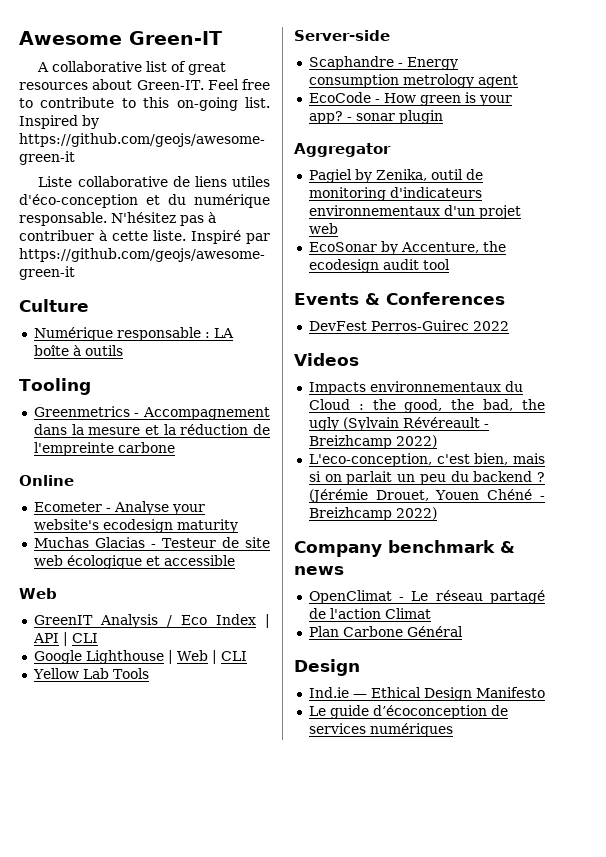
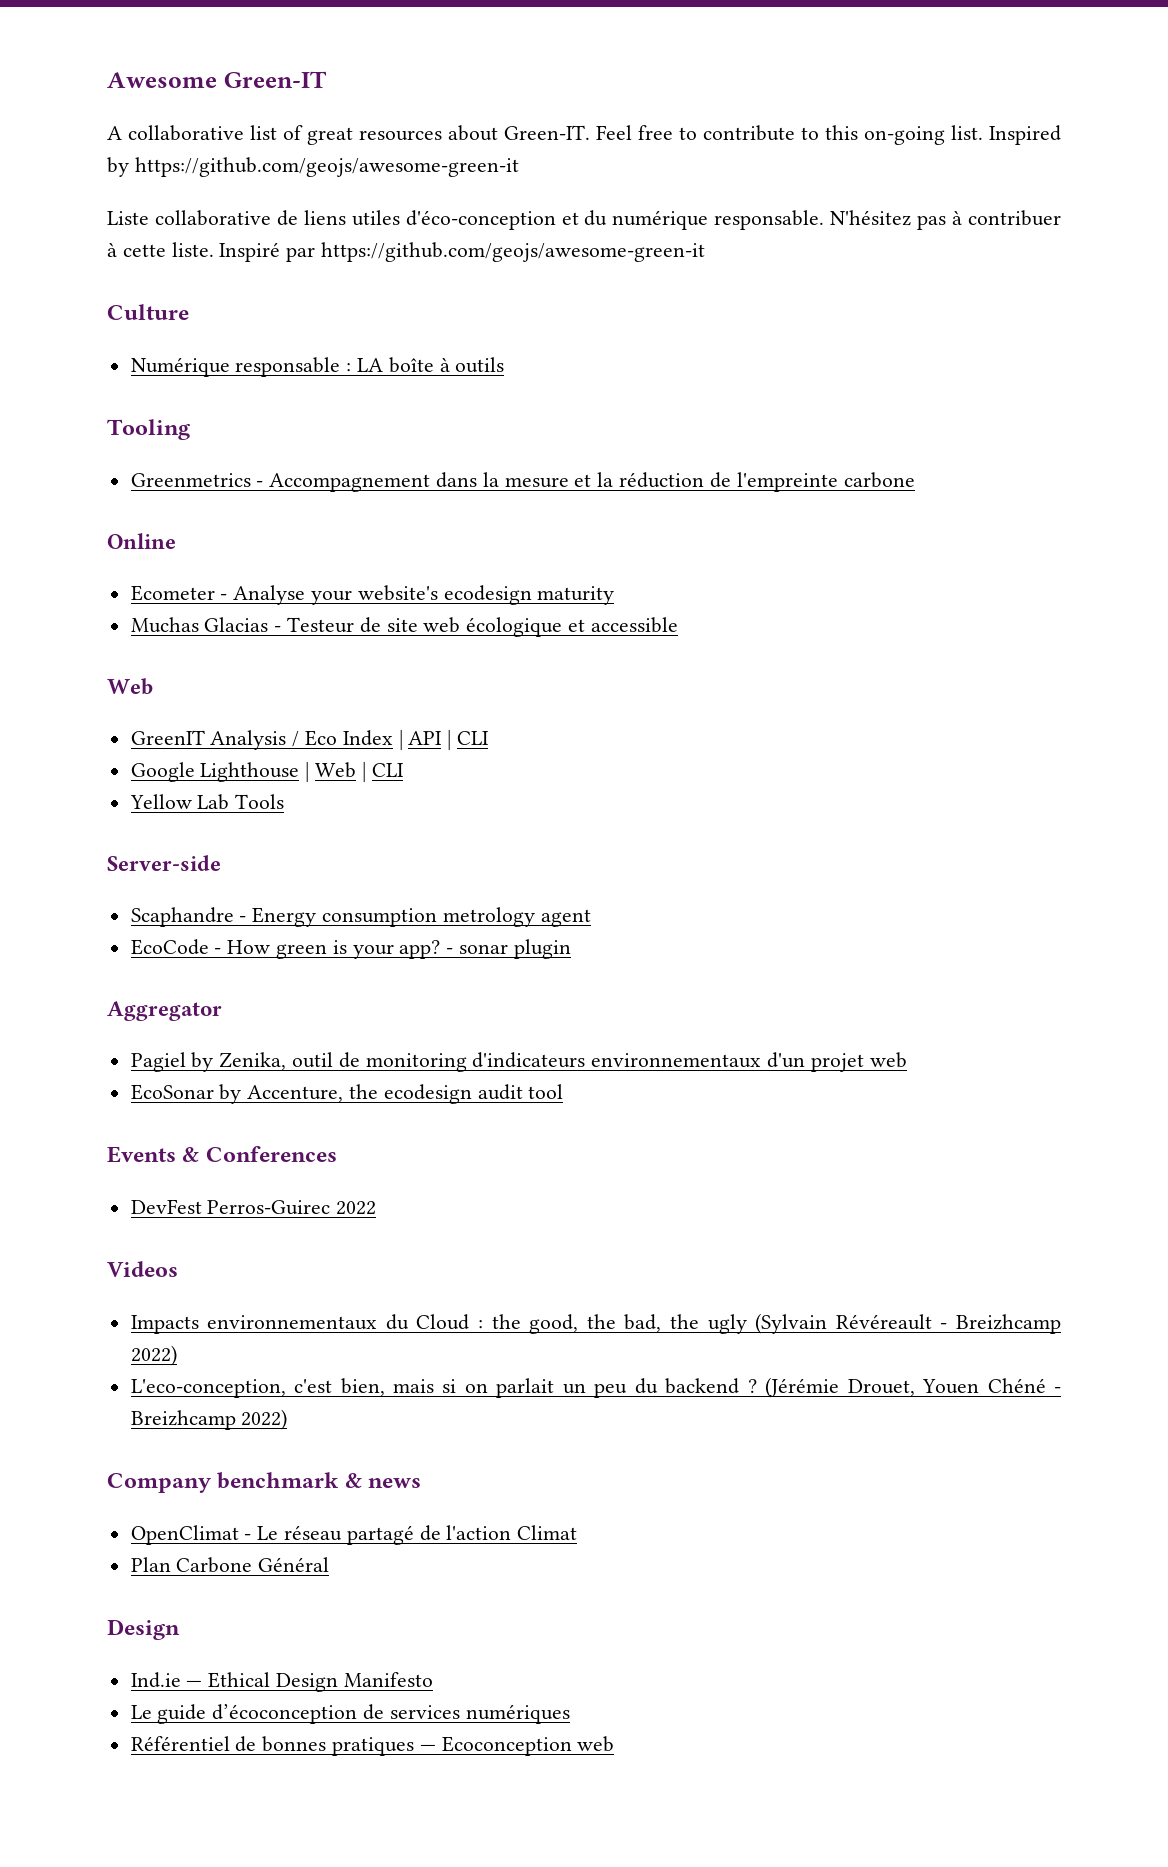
(453, 730) none -> [130,1736,615,1756] // Référentiel de bonnes pratiques — Ecoconception web

